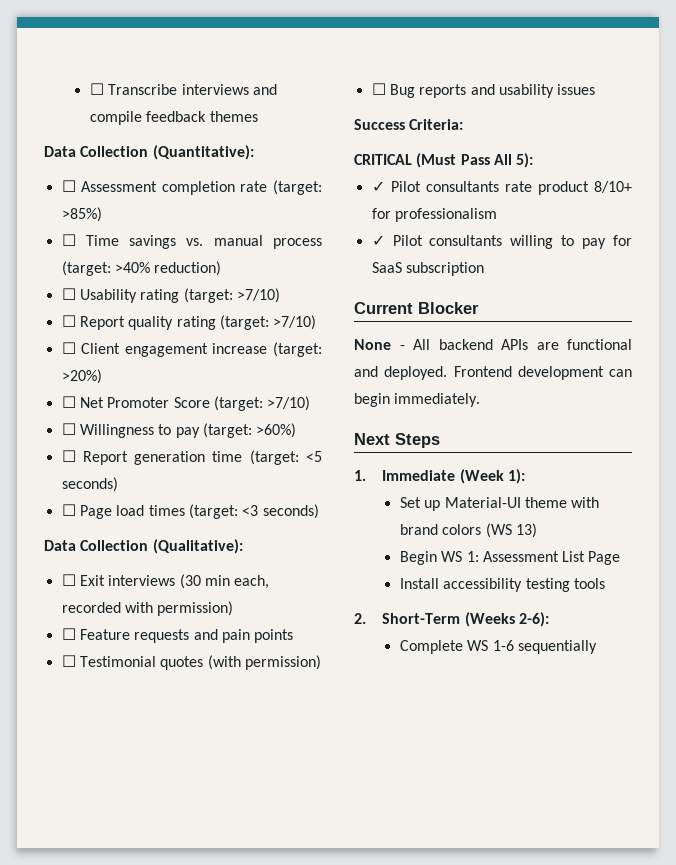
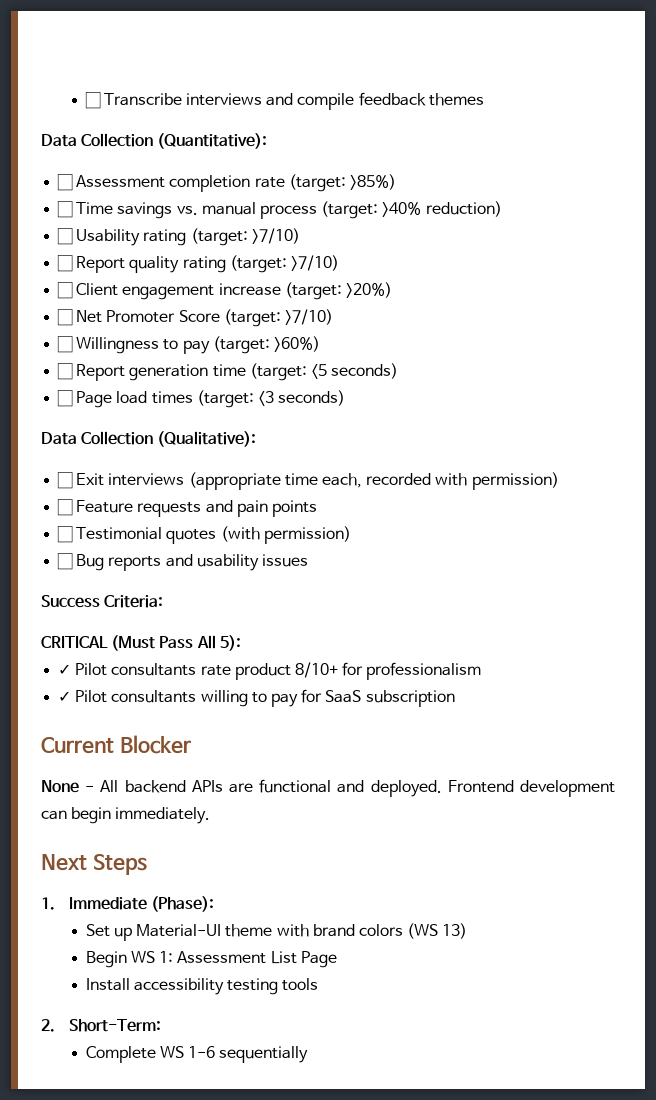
[179,574,230,589] (30 min -> [188,472,318,490] (appropriate time
[459,469,525,484] (Week 1): -> [150,896,214,912] (Phase):
[382,612,549,627] Short-Term (Weeks 2-6): -> [68,1019,161,1032] Short-Term:

